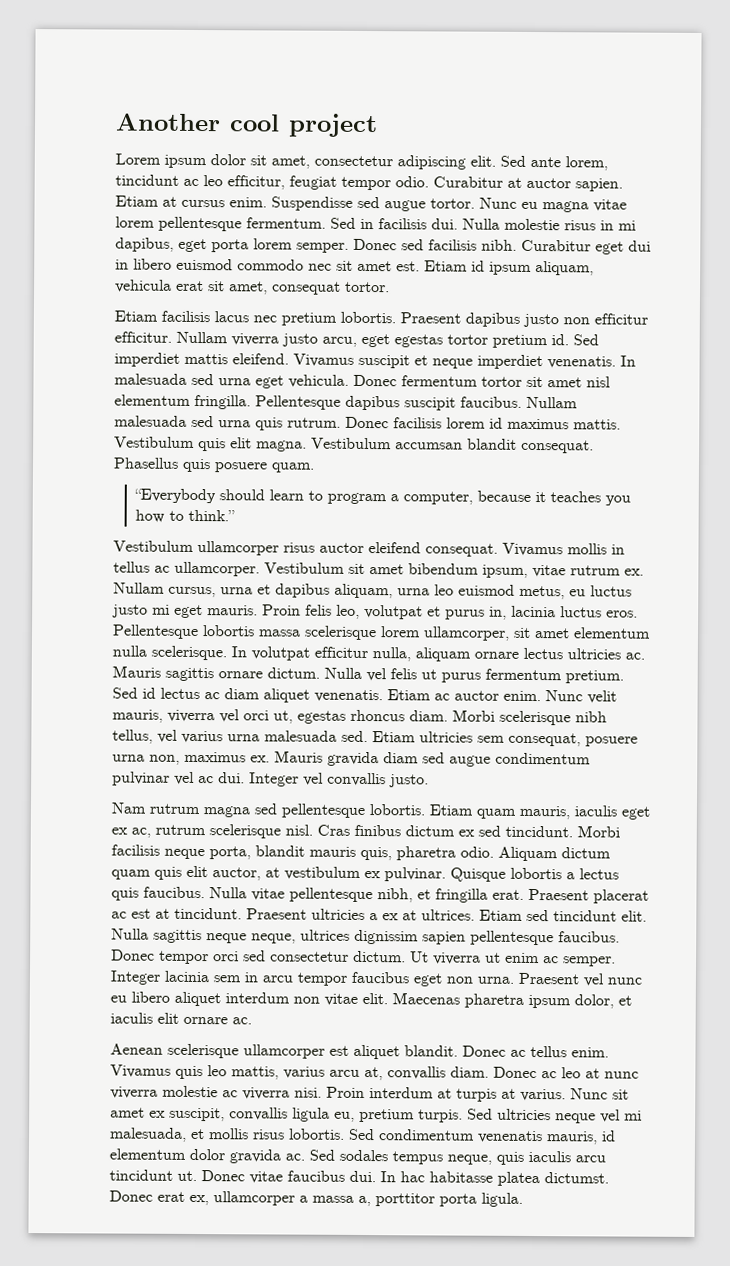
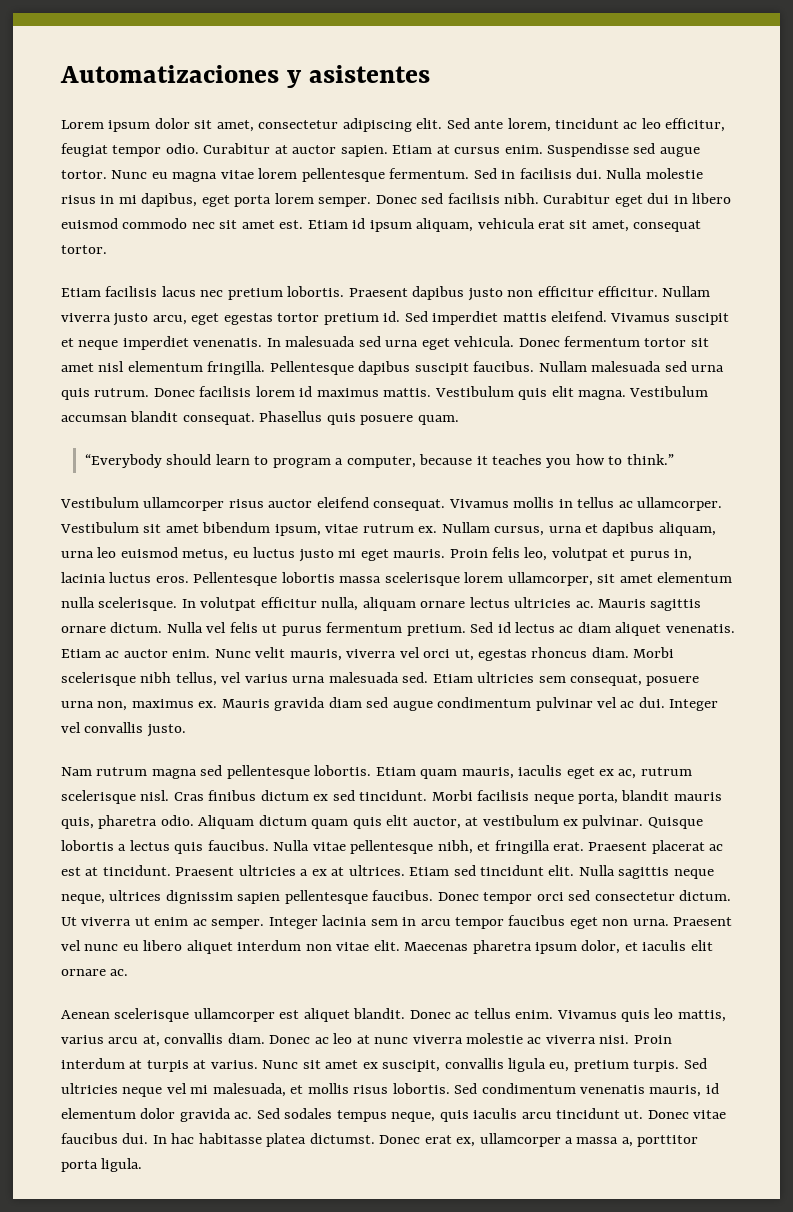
[115,113,378,138] Another cool project -> [60,65,431,88] Automatizaciones y asistentes

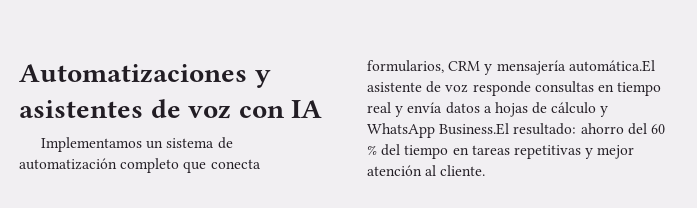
[61,118,726,132] [61,143,700,157] [61,168,703,182] [61,193,732,207] [61,218,702,232] [61,245,107,254] [61,286,711,301] [61,311,729,326] [61,336,709,350] [61,361,725,375] [61,386,709,400] [61,411,459,425] [84,454,674,468] [60,497,723,511] [60,522,716,536] [61,547,693,562] [61,572,733,586] [61,597,702,611] [61,622,735,636] [61,647,675,661] [61,672,700,686] [61,697,719,711] [61,722,186,737] [61,765,692,779] [61,790,722,804] [61,815,703,829] [61,840,724,854] [61,865,714,879] [61,890,732,904] [61,915,733,929] [61,940,713,954] [61,969,129,976] [61,1008,726,1022] [61,1033,672,1047] [61,1058,707,1072] [61,1083,719,1097] [61,1108,727,1122] [61,1133,699,1147] [61,1158,143,1172] // Lorem ipsum dolor sit amet, consectetur adipiscing elit. Sed ante lorem, tincidunt ac leo efficitur, feugiat tempor odio. Curabitur at auctor sapien. Etiam at cursus enim. Suspendisse sed augue tortor. Nunc eu magna vitae lorem pellentesque fermentum. Sed in facilisis dui. Nulla molestie risus in mi dapibus, eget porta lorem semper. Donec sed facilisis nibh. Curabitur eget dui in libero euismod commodo nec sit amet est. Etiam id ipsum aliquam, vehicula erat sit amet, consequat tortor. // Etiam facilisis lacus nec pretium lobortis. Praesent dapibus justo non efficitur efficitur. Nullam viverra justo arcu, eget egestas tortor pretium id. Sed imperdiet mattis eleifend. Vivamus suscipit et neque imperdiet venenatis. In malesuada sed urna eget vehicula. Donec fermentum tortor sit amet nisl elementum fringilla. Pellentesque dapibus suscipit faucibus. Nullam malesuada sed urna quis rutrum. Donec facilisis lorem id maximus mattis. Vestibulum quis elit magna. Vestibulum accumsan blandit consequat. Phasellus quis posuere quam. // “Everybody should learn to program a computer, because it teaches you how to think.” // Vestibulum ullamcorper risus auctor eleifend consequat. Vivamus mollis in tellus ac ullamcorper. Vestibulum sit amet bibendum ipsum, vitae rutrum ex. Nullam cursus, urna et dapibus aliquam, urna leo euismod metus, eu luctus justo mi eget mauris. Proin felis leo, volutpat et purus in, lacinia luctus eros. Pellentesque lobortis massa scelerisque lorem ullamcorper, sit amet elementum nulla scelerisque. In volutpat efficitur nulla, aliquam ornare lectus ultricies ac. Mauris sagittis ornare dictum. Nulla vel felis ut purus fermentum pretium. Sed id lectus ac diam aliquet venenatis. Etiam ac auctor enim. Nunc velit mauris, viverra vel orci ut, egestas rhoncus diam. Morbi scelerisque nibh tellus, vel varius urna malesuada sed. Etiam ultricies sem consequat, posuere urna non, maximus ex. Mauris gravida diam sed augue condimentum pulvinar vel ac dui. Integer vel convallis justo. // Nam rutrum magna sed pellentesque lobortis. Etiam quam mauris, iaculis eget ex ac, rutrum scelerisque nisl. Cras finibus dictum ex sed tincidunt. Morbi facilisis neque porta, blandit mauris quis, pharetra odio. Aliquam dictum quam quis elit auctor, at vestibulum ex pulvinar. Quisque lobortis a lectus quis faucibus. Nulla vitae pellentesque nibh, et fringilla erat. Praesent placerat ac est at tincidunt. Praesent ultricies a ex at ultrices. Etiam sed tincidunt elit. Nulla sagittis neque neque, ultrices dignissim sapien pellentesque faucibus. Donec tempor orci sed consectetur dictum. Ut viverra ut enim ac semper. Integer lacinia sem in arcu tempor faucibus eget non urna. Praesent vel nunc eu libero aliquet interdum non vitae elit. Maecenas pharetra ipsum dolor, et iaculis elit ornare ac. // Aenean scelerisque ullamcorper est aliquet blandit. Donec ac tellus enim. Vivamus quis leo mattis, varius arcu at, convallis diam. Donec ac leo at nunc viverra molestie ac viverra nisi. Proin interdum at turpis at varius. Nunc sit amet ex suscipit, convallis ligula eu, pretium turpis. Sed ultricies neque vel mi malesuada, et mollis risus lobortis. Sed condimentum venenatis mauris, id elementum dolor gravida ac. Sed sodales tempus neque, quis iaculis arcu tincidunt ut. Donec vitae faucibus dui. In hac habitasse platea dictumst. Donec erat ex, ullamcorper a massa a, porttitor porta ligula. -> [150,99,323,119] [40,137,233,152] [19,158,261,173] [367,60,655,75] [367,81,662,96] [367,102,609,117] [367,123,665,138] [367,144,635,159] [367,165,486,176] de voz con IA // Implementamos un sistema de automatización completo que conecta formularios, CRM y mensajería automática.El asistente de voz responde consultas en tiempo real y envía datos a hojas de cálculo y WhatsApp Business.El resultado: ahorro del 60 % del tiempo en tareas repetitivas y mejor atención al cliente.

